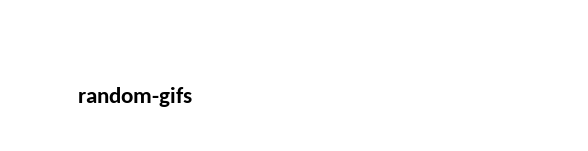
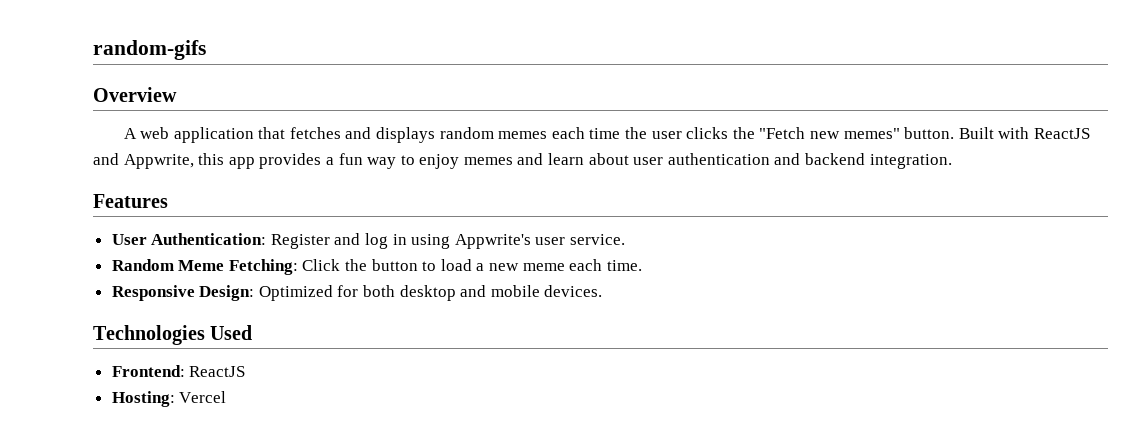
(192, 97) none -> [93,87,177,102] [123,127,1090,143] [93,153,952,169] [93,194,168,208] [111,233,626,249] [111,259,642,275] [111,285,603,301] [93,325,253,345] [111,365,246,377] [111,391,227,407] // Overview // A web application that fetches and displays random memes each time the user clicks the "Fetch new memes" button. Built with ReactJS and Appwrite, this app provides a fun way to enjoy memes and learn about user authentication and backend integration. // Features // User Authentication: Register and log in using Appwrite's user service. // Random Meme Fetching: Click the button to load a new meme each time. // Responsive Design: Optimized for both desktop and mobile devices. // Technologies Used // Frontend: ReactJS // Hosting: Vercel

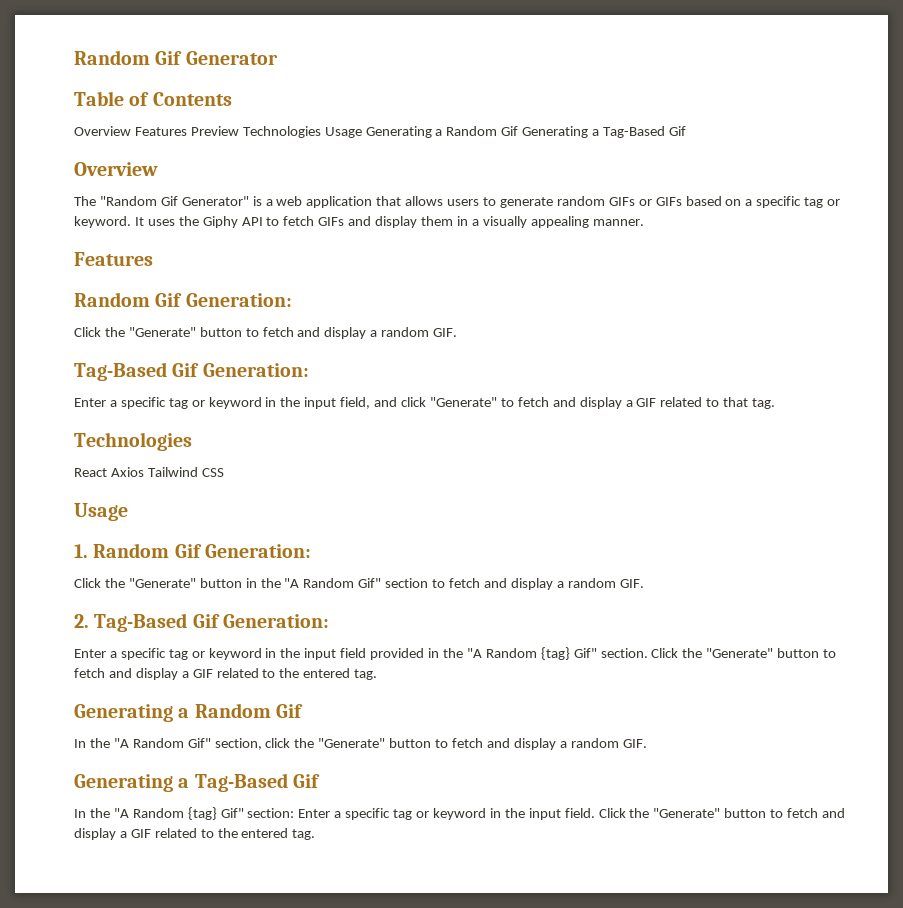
[93,40,206,60] [93,87,177,102] [123,127,1090,143] [93,153,952,169] [93,194,168,208] [111,233,626,249] [111,259,642,275] [111,285,603,301] [93,325,253,345] [111,365,246,377] [111,391,227,407] random-gifs // Overview // A web application that fetches and displays random memes each time the user clicks the "Fetch new memes" button. Built with ReactJS and Appwrite, this app provides a fun way to enjoy memes and learn about user authentication and backend integration. // Features // User Authentication: Register and log in using Appwrite's user service. // Random Meme Fetching: Click the button to load a new meme each time. // Responsive Design: Optimized for both desktop and mobile devices. // Technologies Used // Frontend: ReactJS // Hosting: Vercel -> [74,50,278,65] [74,91,232,106] [74,126,686,138] [74,162,158,176] [74,196,841,208] [74,216,644,228] [74,252,153,266] [74,292,292,307] [74,327,458,339] [74,362,309,381] [74,397,776,409] [74,432,192,451] [74,467,224,477] [74,503,128,521] [74,543,311,558] [74,578,644,590] [74,613,329,632] [74,647,837,660] [74,668,378,680] [74,703,303,722] [74,738,647,750] [74,773,320,792] [74,807,846,820] [74,828,316,840] Random Gif Generator // Table of Contents // Overview Features Preview Technologies Usage Generating a Random Gif Generating a Tag-Based Gif // Overview // The "Random Gif Generator" is a web application that allows users to generate random GIFs or GIFs based on a specific tag or keyword. It uses the Giphy API to fetch GIFs and display them in a visually appealing manner. // Features // Random Gif Generation: // Click the "Generate" button to fetch and display a random GIF. // Tag-Based Gif Generation: // Enter a specific tag or keyword in the input field, and click "Generate" to fetch and display a GIF related to that tag. // Technologies // React Axios Tailwind CSS // Usage // 1. Random Gif Generation: // Click the "Generate" button in the "A Random Gif" section to fetch and display a random GIF. // 2. Tag-Based Gif Generation: // Enter a specific tag or keyword in the input field provided in the "A Random {tag} Gif" section. Click the "Generate" button to fetch and display a GIF related to the entered tag. // Generating a Random Gif // In the "A Random Gif" section, click the "Generate" button to fetch and display a random GIF. // Generating a Tag-Based Gif // In the "A Random {tag} Gif" section: Enter a specific tag or keyword in the input field. Click the "Generate" button to fetch and display a GIF related to the entered tag.

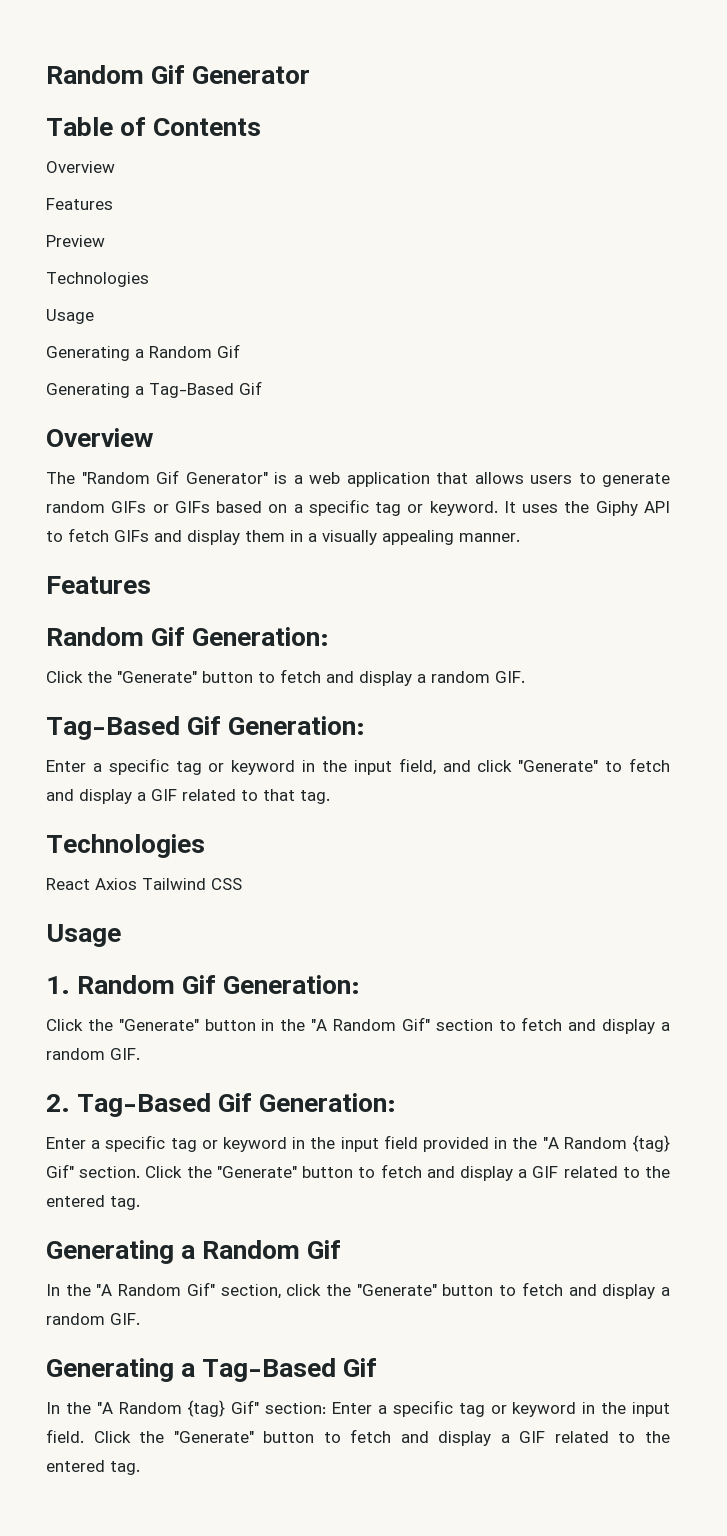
[134,127,187,136] Features -> [46,198,113,210] // Features //
[242,126,519,138] Technologies Usage Generating a Random Gif -> [46,272,149,287] [46,309,94,324] [46,344,240,361] // Technologies // Usage // Generating a Random Gif //

